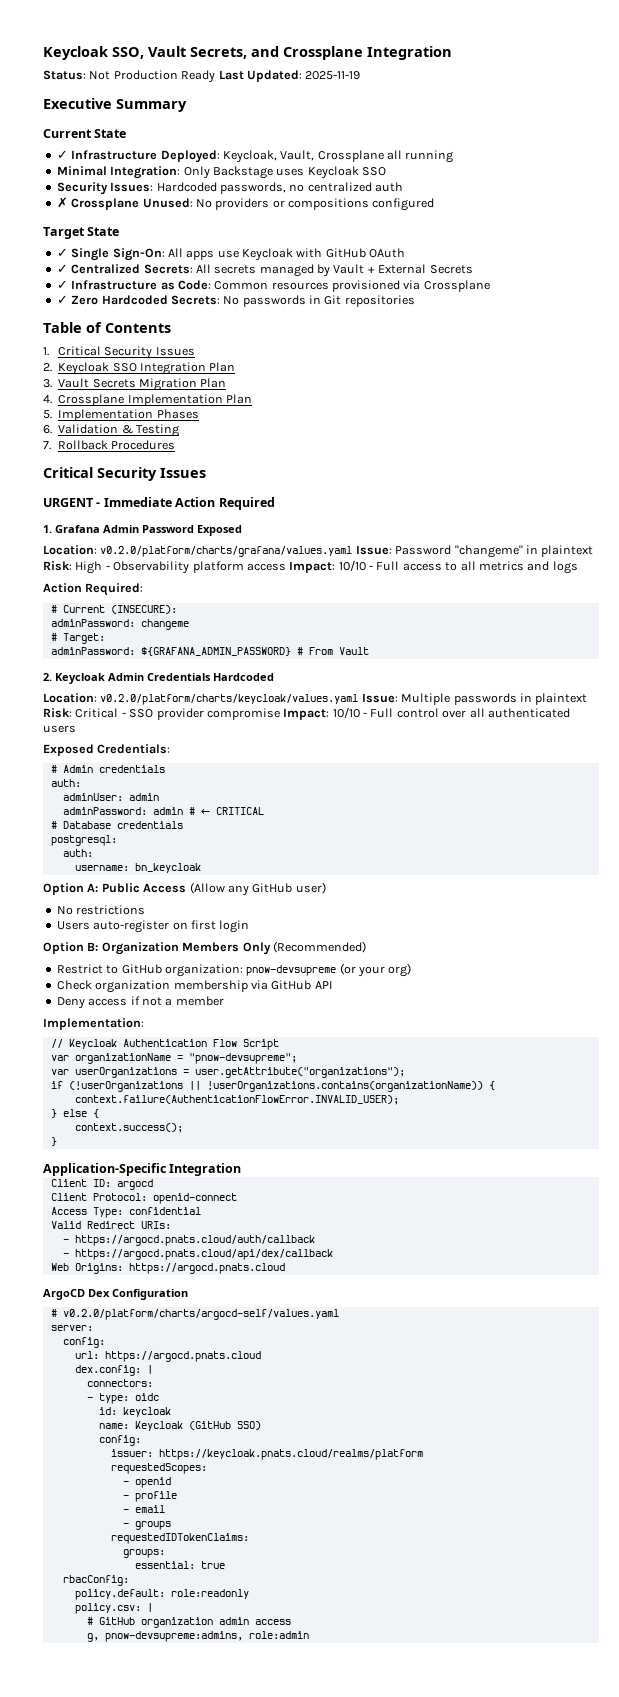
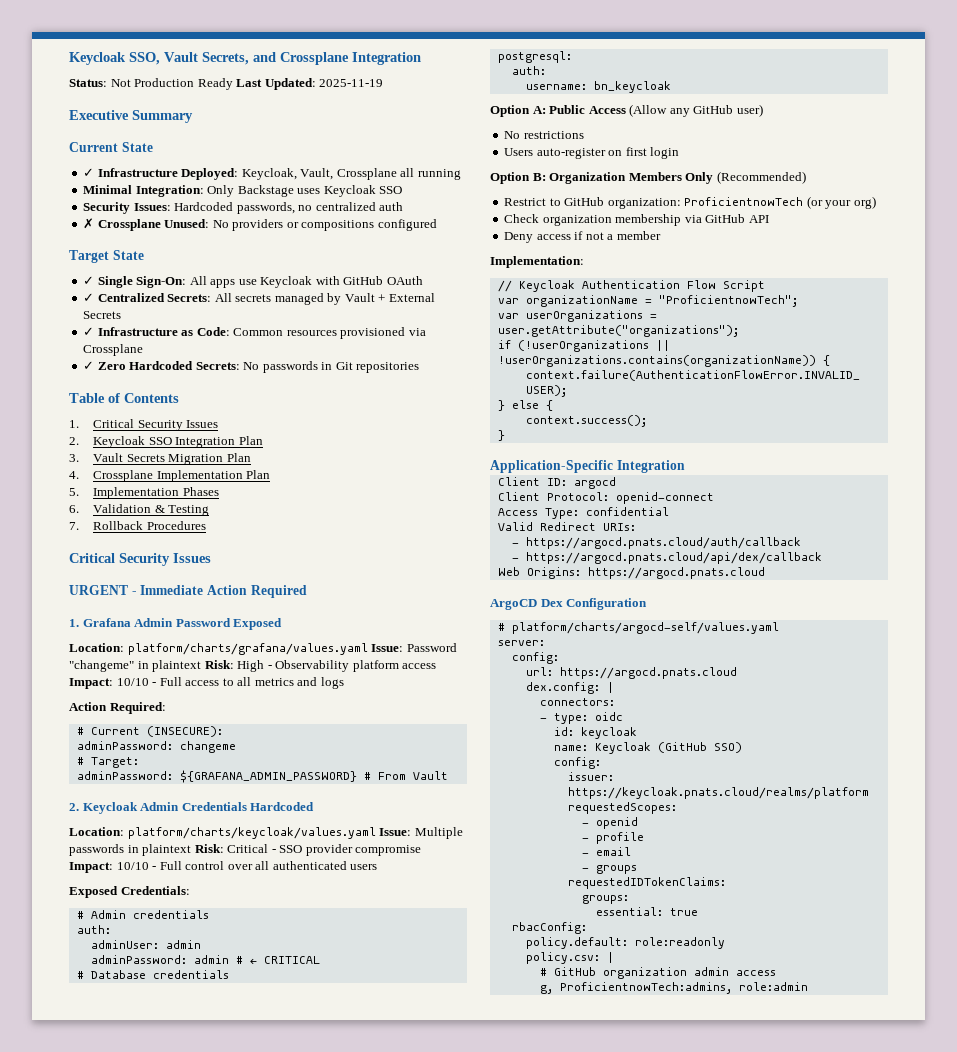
[100,546,353,557] v0.2.0/platform/charts/grafana/values.yaml -> [127,643,368,655] platform/charts/grafana/values.yaml
[100,694,359,705] v0.2.0/platform/charts/keycloak/values.yaml -> [127,827,376,839] platform/charts/keycloak/values.yaml
[246,965,337,976] pnow-devsupreme -> [684,197,804,206] ProficientnowTech
[188,1053,297,1064] "pnow-devsupreme"; -> [658,295,798,307] "ProficientnowTech";
[62,1309,339,1320] v0.2.0/platform/charts/argocd-self/values.yaml -> [511,622,779,634] platform/charts/argocd-self/values.yaml
[104,1631,243,1642] pnow-devsupreme:admins, -> [559,982,732,994] ProficientnowTech:admins,

